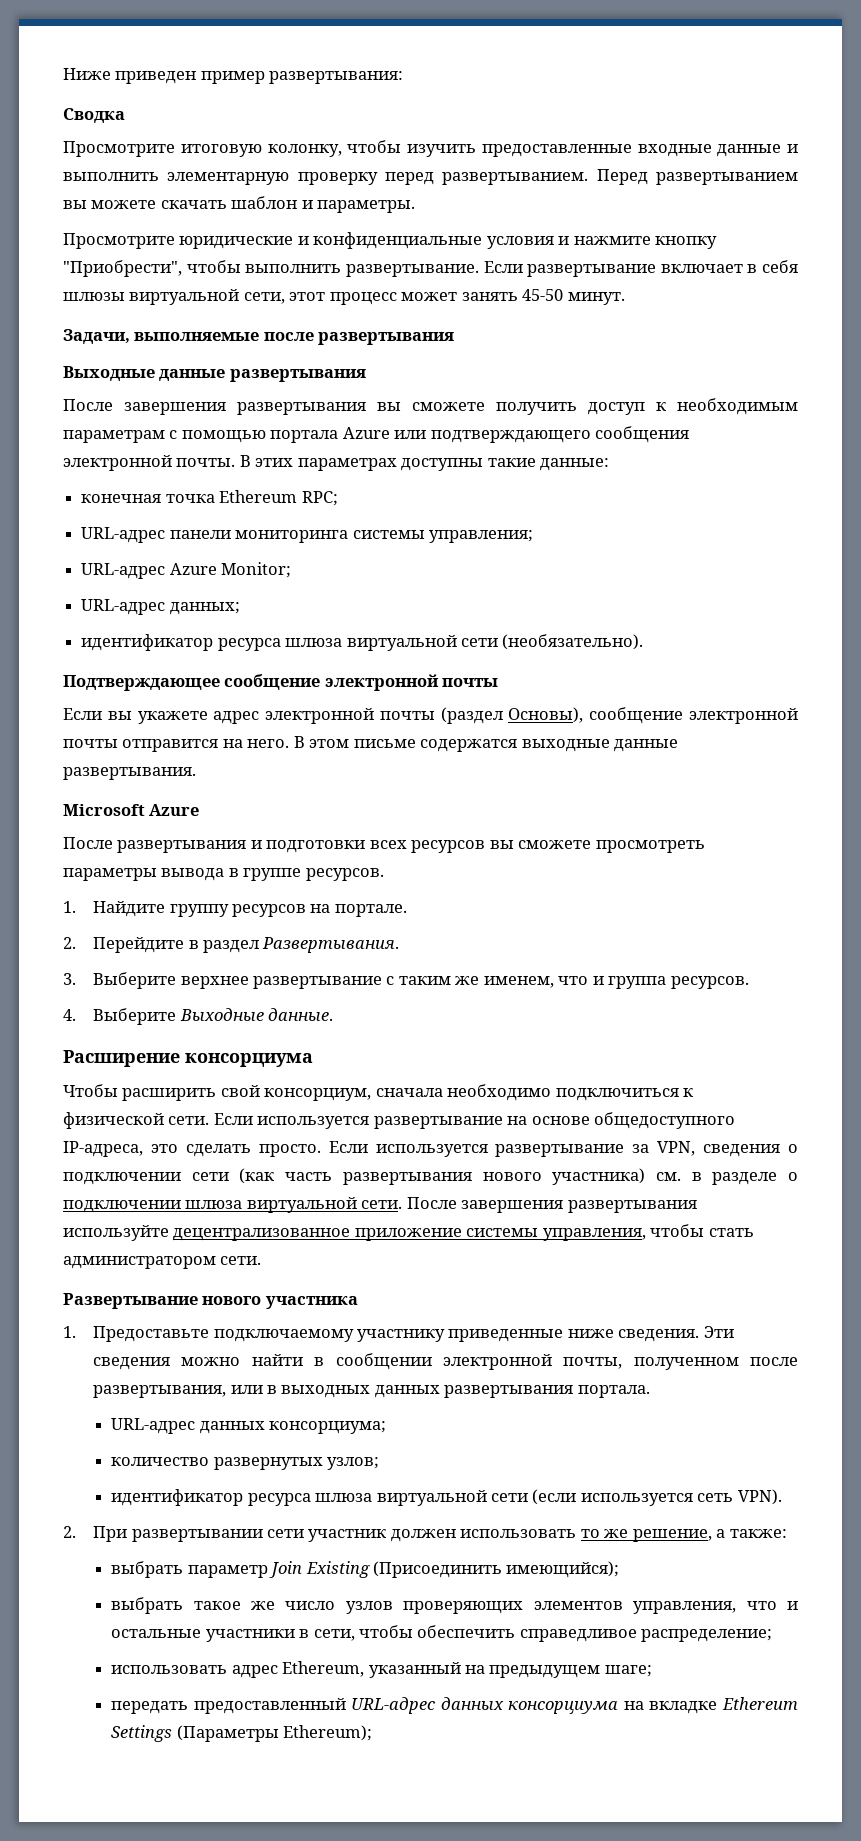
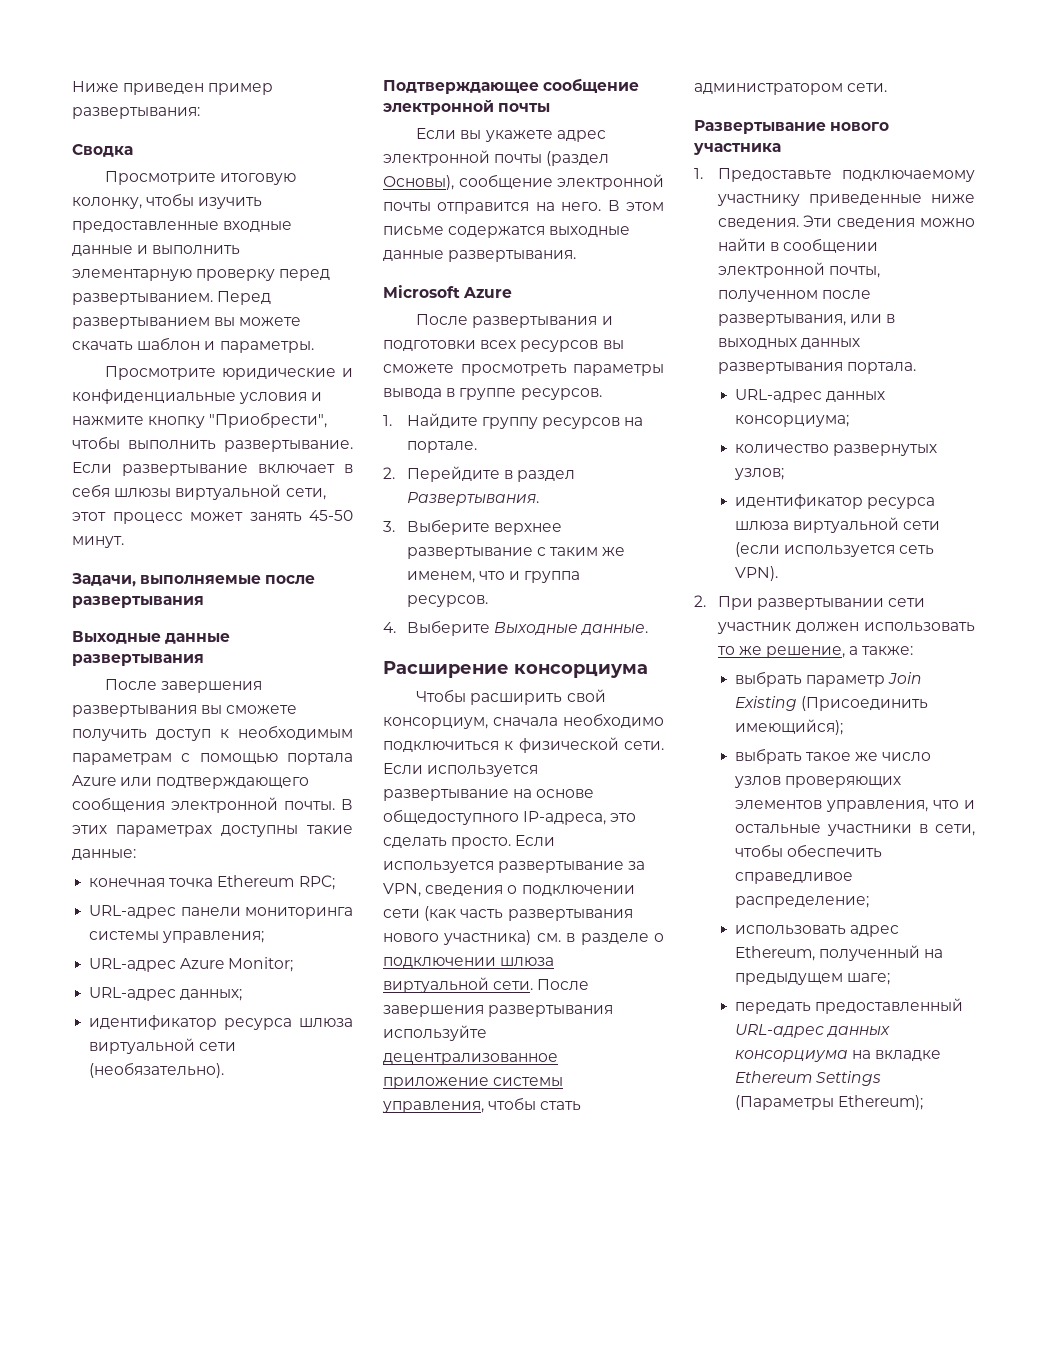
[368,1662,461,1678] указанный -> [818,945,920,961] полученный

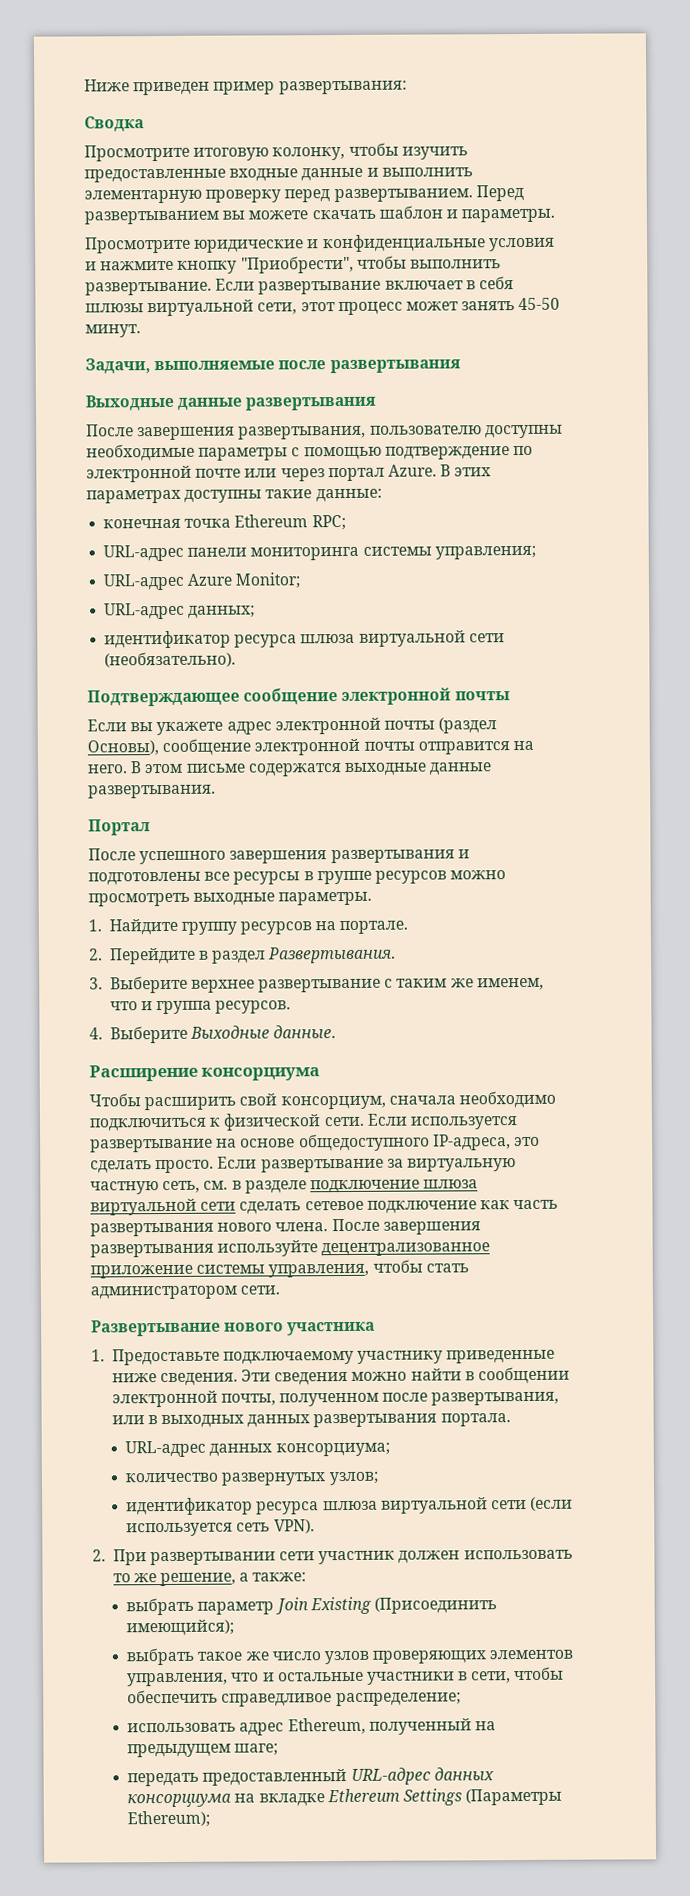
[72,705,298,717] [72,725,353,741] [72,753,353,765] [72,775,310,789] [72,797,335,813] развертывания вы сможете получить доступ к необходимым параметрам с помощью портала Azure или подтверждающего сообщения электронной почты. -> [238,424,563,440] [86,443,533,462] [86,464,437,483] развертывания, пользователю доступны необходимые параметры с помощью подтверждение по электронной почте или через портал Azure.
[383,285,513,298] [416,314,613,328] [383,340,624,352] [383,364,664,376] [383,388,602,400] Microsoft Azure // После развертывания и подготовки всех ресурсов вы сможете просмотреть параметры вывода в группе ресурсов. -> [88,819,150,836] [88,848,470,865] [88,870,507,886] [88,891,373,907] Портал // После успешного завершения развертывания и подготовлены все ресурсы в группе ресурсов можно просмотреть выходные параметры.
[383,861,494,873] используется -> (258, 1162) none
[383,883,635,897] [383,906,633,921] [383,930,664,945] [383,957,555,968] [383,977,534,993] VPN, сведения о подключении сети (как часть развертывания нового участника) см. в разделе о подключении шлюза виртуальной сети. -> [406,1158,516,1172] [90,1179,479,1195] [90,1198,559,1216] [90,1222,329,1237] виртуальную частную сеть, см. в разделе подключение шлюза виртуальной сети сделать сетевое подключение как часть развертывания нового члена.

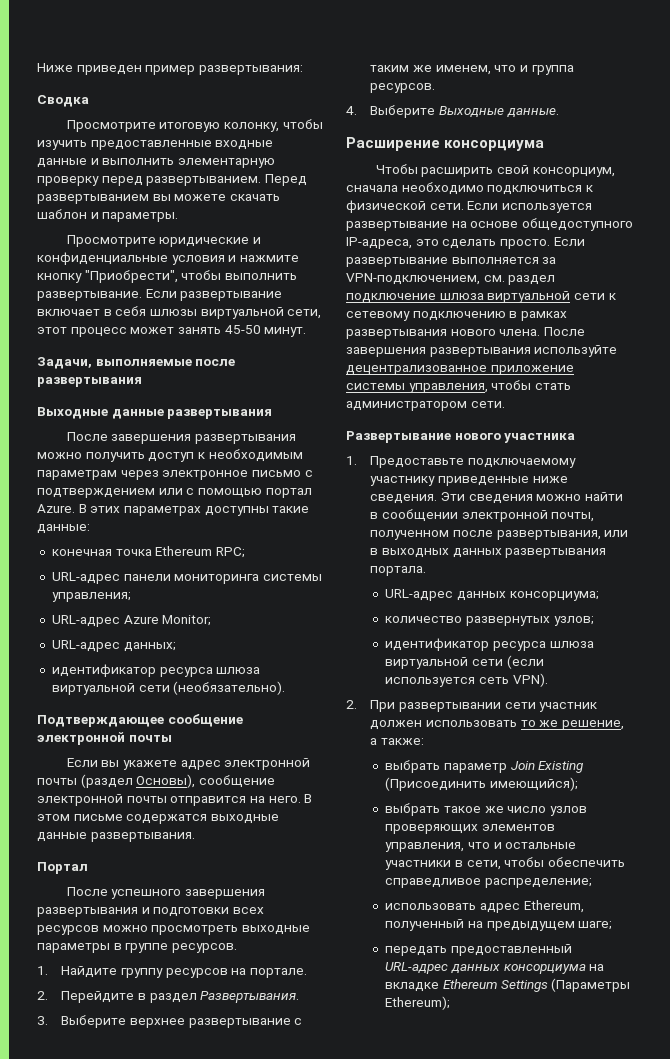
[238,424,563,440] [86,443,533,462] [86,465,325,483] развертывания, пользователю доступны необходимые параметры с помощью подтверждение по электронной почте или через -> [194,434,296,444] [37,449,303,462] [37,470,313,480] [37,488,262,498] развертывания можно получить доступ к необходимым параметрам через электронное письмо с подтверждением или с помощью
[88,870,507,886] [88,891,373,907] подготовлены все ресурсы в группе ресурсов можно просмотреть выходные параметры. -> [153,907,264,917] [37,925,310,935] [37,943,237,953] подготовки всех ресурсов можно просмотреть выходные параметры в группе ресурсов.
[386,1158,516,1172] [90,1179,479,1195] [90,1198,559,1216] за виртуальную частную сеть, см. в разделе подключение шлюза виртуальной сети сделать сетевое подключение как часть -> [451,257,557,264] [346,273,556,285] [346,291,616,303] [346,311,567,321] выполняется за VPN-подключением, см. раздел подключение шлюза виртуальной сети к сетевому подключению в рамках

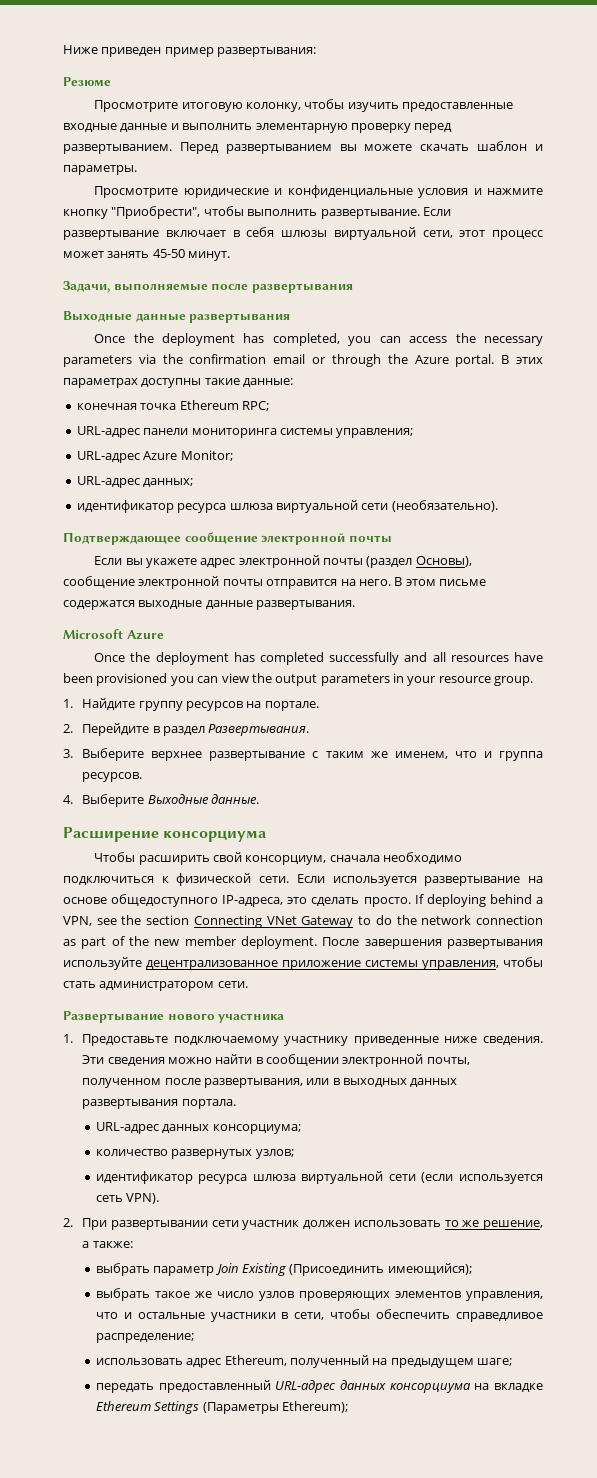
[37,95,89,107] Сводка -> [63,77,111,87] Резюме
[66,432,296,444] [37,449,303,462] [37,470,313,480] [37,488,312,498] [37,504,75,513] После завершения развертывания можно получить доступ к необходимым параметрам через электронное письмо с подтверждением или с помощью портал Azure. -> [94,333,544,346] [63,354,495,367] Once the deployment has completed, you can access the necessary parameters via the confirmation email or through the Azure portal.
[37,862,88,874] [66,887,265,899] [37,907,264,917] [37,925,310,935] [37,943,237,953] Портал // После успешного завершения развертывания и подготовки всех ресурсов можно просмотреть выходные параметры в группе ресурсов. -> [63,629,164,640] [94,652,543,665] [63,673,534,686] Microsoft Azure // Once the deployment has completed successfully and all resources have been provisioned you can view the output parameters in your resource group.
[553,237,585,246] [346,257,557,267] [346,273,556,285] [346,291,616,303] [346,311,567,321] [346,329,541,339] Если развертывание выполняется за VPN-подключением, см. раздел подключение шлюза виртуальной сети к сетевому подключению в рамках развертывания нового члена. -> [414,894,543,907] [63,915,544,928] [63,936,317,949] If deploying behind a VPN, see the section Connecting VNet Gateway to do the network connection as part of the new member deployment.

